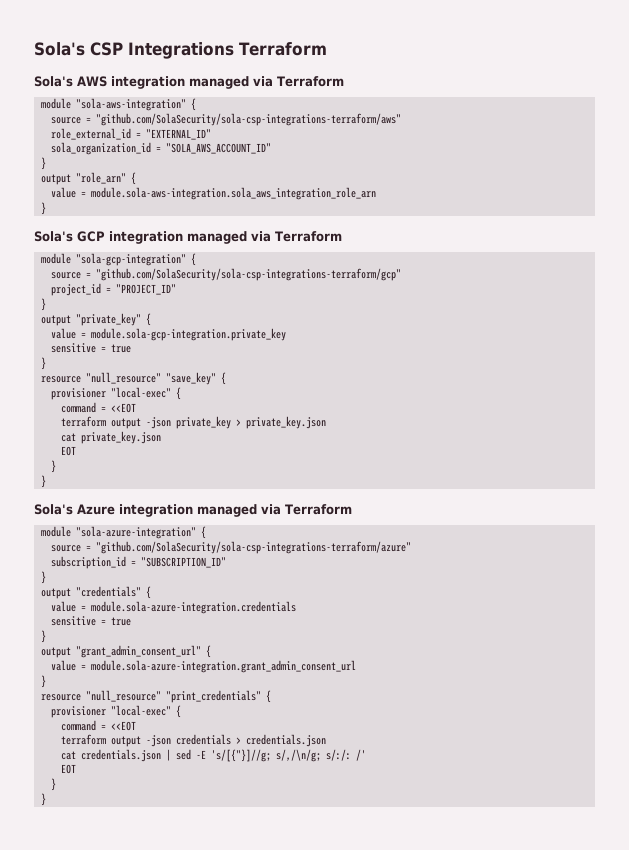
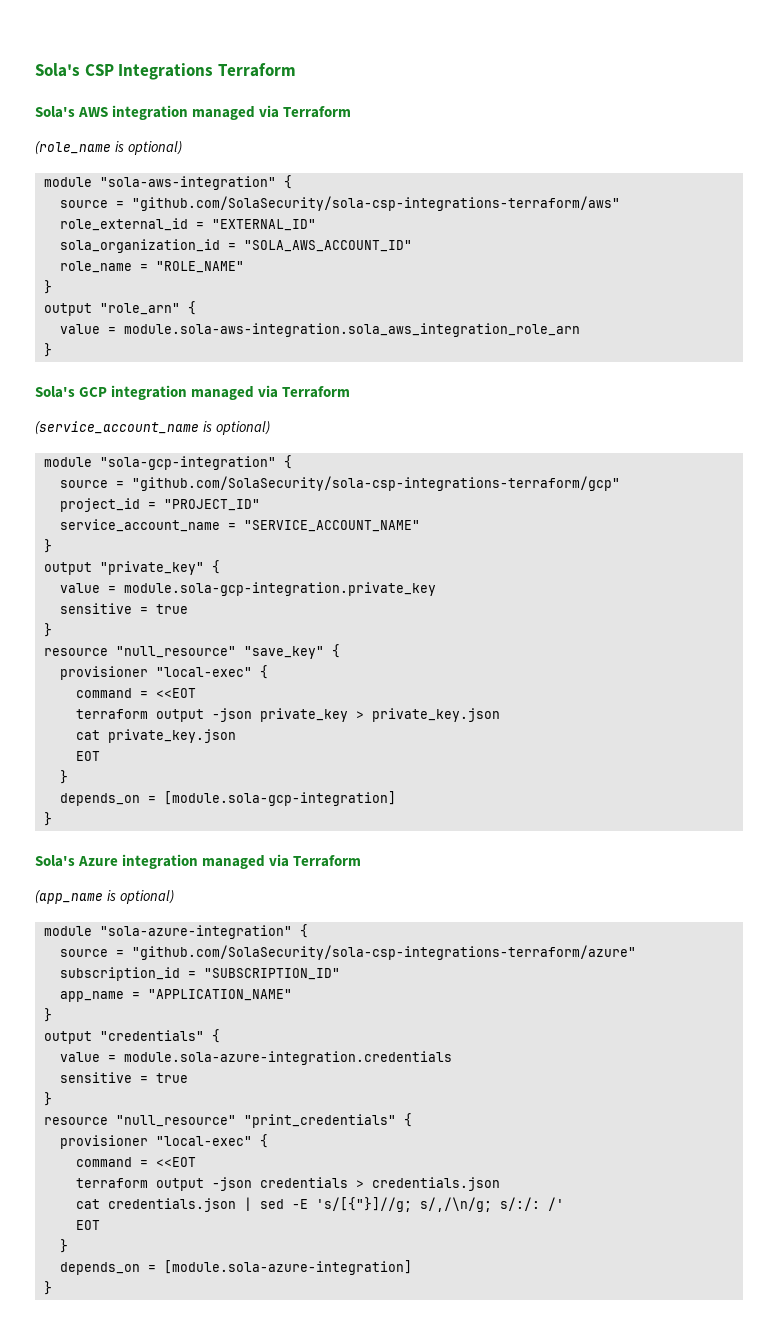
(344, 81) none -> [35,141,182,155] // (role_name is optional)
(271, 148) none -> [59,261,244,273] // role_name = "ROLE_NAME"
(342, 236) none -> [35,421,270,435] // (service_account_name is optional)
(176, 289) none -> [59,519,420,532] // service_account_name = "SERVICE_ACCOUNT_NAME"
(56, 466) none -> [59,791,396,806] // depends_on = [module.sola-gcp-integration]
(352, 509) none -> [35,890,174,904] // (app_name is optional)
(226, 562) none -> [59,989,292,1002] // app_name = "APPLICATION_NAME"
[40,645,211,658] [50,660,356,673] [40,675,46,688] // output "grant_admin_consent_url" { // value = module.sola-azure-integration.grant_admin_consent_url // } -> (52, 1099) none
(56, 784) none -> [59,1260,412,1275] // depends_on = [module.sola-azure-integration]

